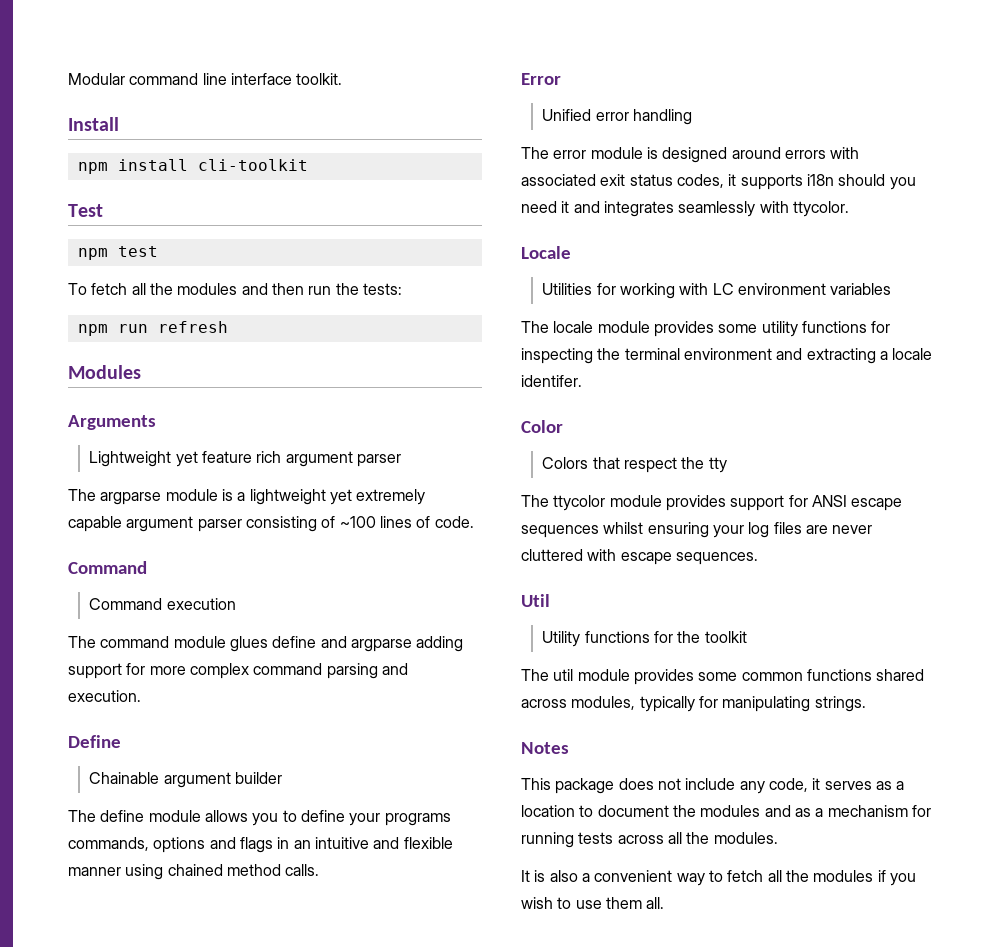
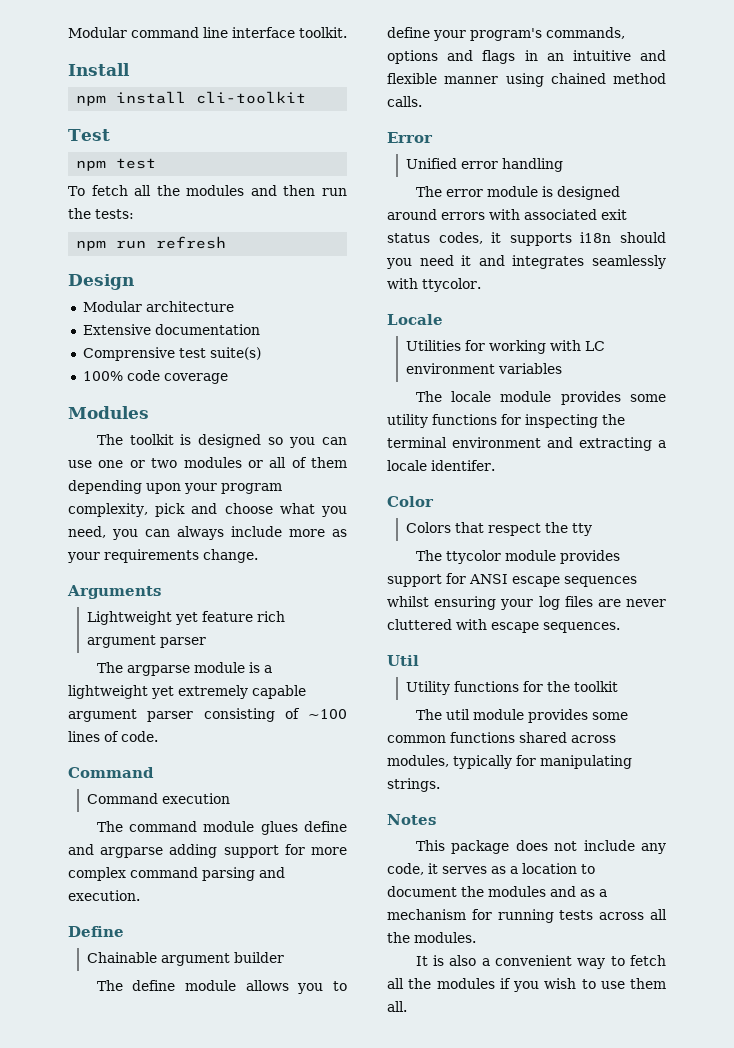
[68,365,141,379] Modules -> [68,274,134,290] [82,301,234,312] [82,324,260,335] [82,347,261,361] [82,370,228,384] [68,406,149,419] [96,434,348,448] [68,457,347,468] [68,480,282,494] [68,503,347,517] [68,526,347,540] [67,549,258,563] Design // Modular architecture // Extensive documentation // Comprensive test suite(s) // 100% code coverage // Modules // The toolkit is designed so you can use one or two modules or all of them depending upon your program complexity, pick and choose what you need, you can always include more as your requirements change.
[384,813,451,826] programs -> [470,28,542,41] program's

